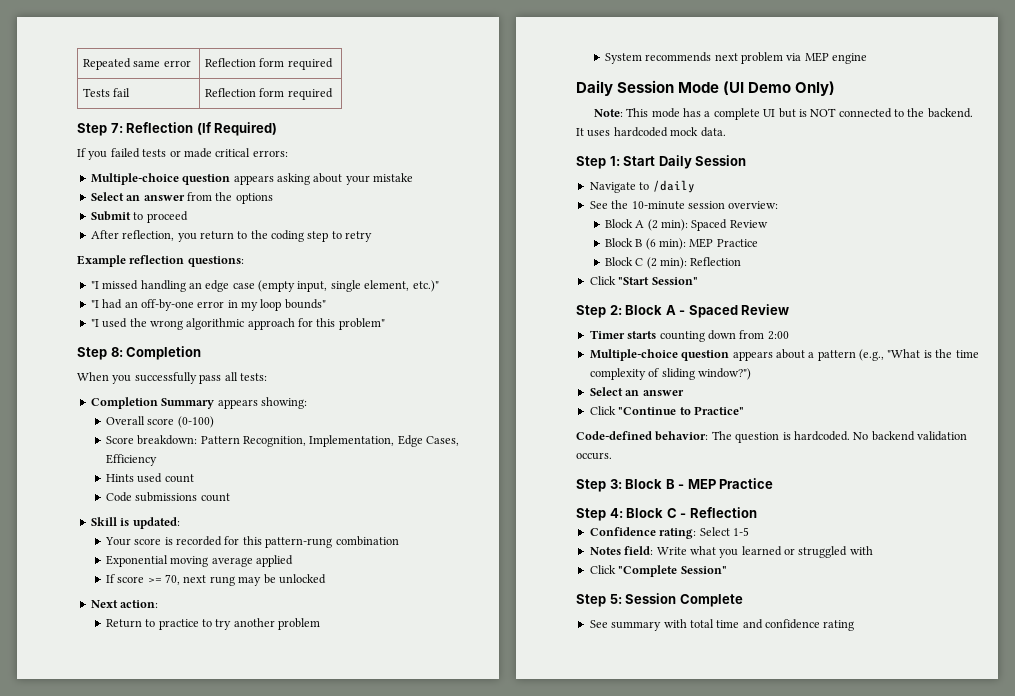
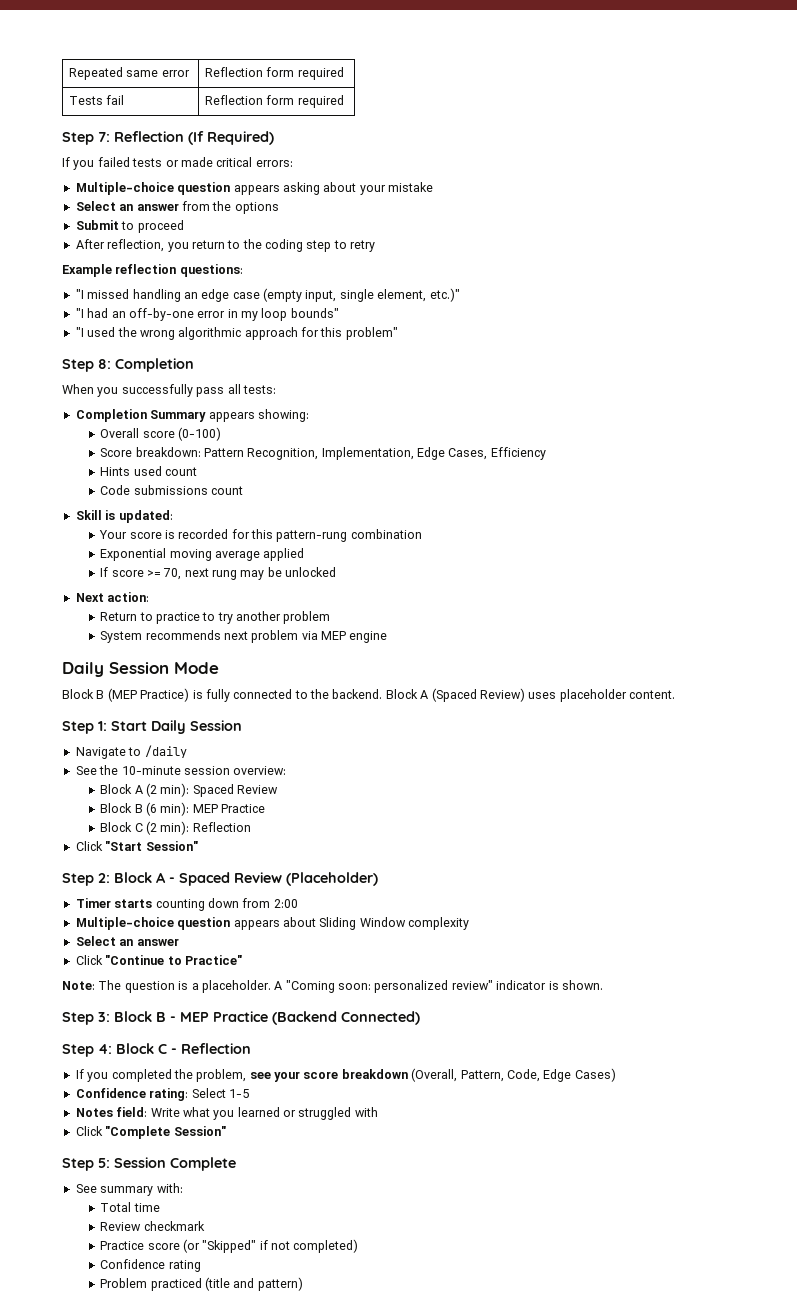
[723,81,836,96] [593,108,973,120] [576,127,726,137] (UI Demo Only) // Note: This mode has a complete UI but is NOT connected to the backend. It uses hardcoded mock data. -> [62,688,675,702] // Block B (MEP Practice) is fully connected to the backend. Block A (Spaced Review) uses placeholder content.
(790, 309) none -> [286,872,378,886] (Placeholder)
[808,349,979,361] [589,368,751,380] a pattern (e.g., "What is the time complexity of sliding window?") -> [319,917,469,930] Sliding Window complexity
[576,431,709,441] Code-defined behavior: -> [62,981,95,990] Note:
[793,431,967,441] [576,452,612,460] hardcoded. No backend validation occurs. -> [191,980,603,993] a placeholder. A "Coming soon: personalized review" indicator is shown.
(774, 483) none -> [272,1011,420,1025] (Backend Connected)
(757, 512) none -> [75,1068,616,1082] // If you completed the problem, see your score breakdown (Overall, Pattern, Code, Edge Cases)
[663,619,855,631] with total time and confidence rating -> [156,1183,183,1193] [100,1202,160,1212] [100,1221,205,1231] [100,1239,359,1253] [100,1259,201,1272] [100,1277,303,1291] with: // Total time // Review checkmark // Practice score (or "Skipped" if not completed) // Confidence rating // Problem practiced (title and pattern)

